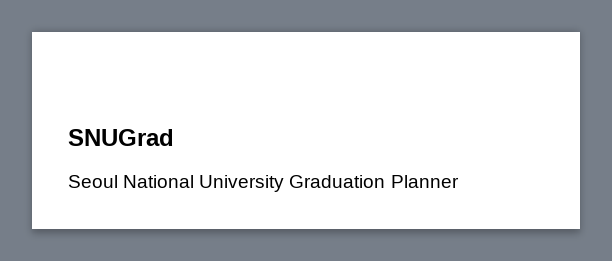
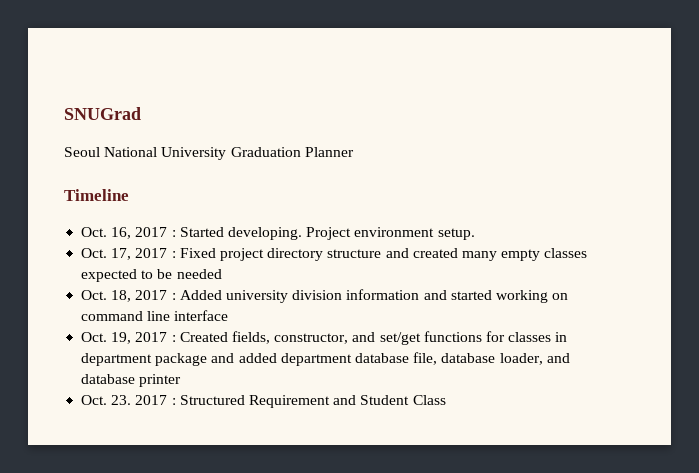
(459, 181) none -> [64,189,129,201] [81,227,475,240] [81,248,588,261] [81,269,222,282] [81,289,569,303] [81,310,229,321] [81,331,568,345] [81,352,570,366] [81,374,182,387] [81,395,446,408] // Timeline // Oct. 16, 2017 : Started developing. Project environment setup. // Oct. 17, 2017 : Fixed project directory structure and created many empty classes expected to be needed // Oct. 18, 2017 : Added university division information and started working on command line interface // Oct. 19, 2017 : Created fields, constructor, and set/get functions for classes in department package and added department database file, database loader, and database printer // Oct. 23. 2017 : Structured Requirement and Student Class

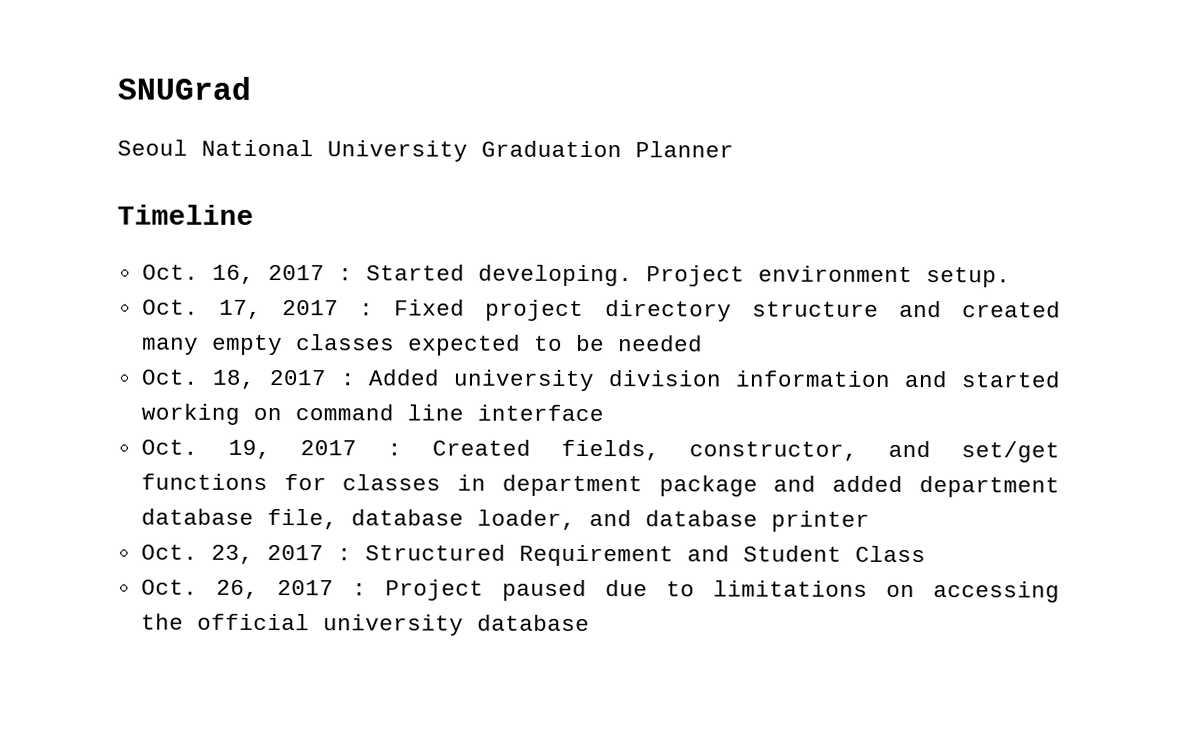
[111,395,132,405] 23. -> [210,544,254,564] 23,
(446, 400) none -> [140,579,1060,603] [140,613,590,636] // Oct. 26, 2017 : Project paused due to limitations on accessing the official university database

